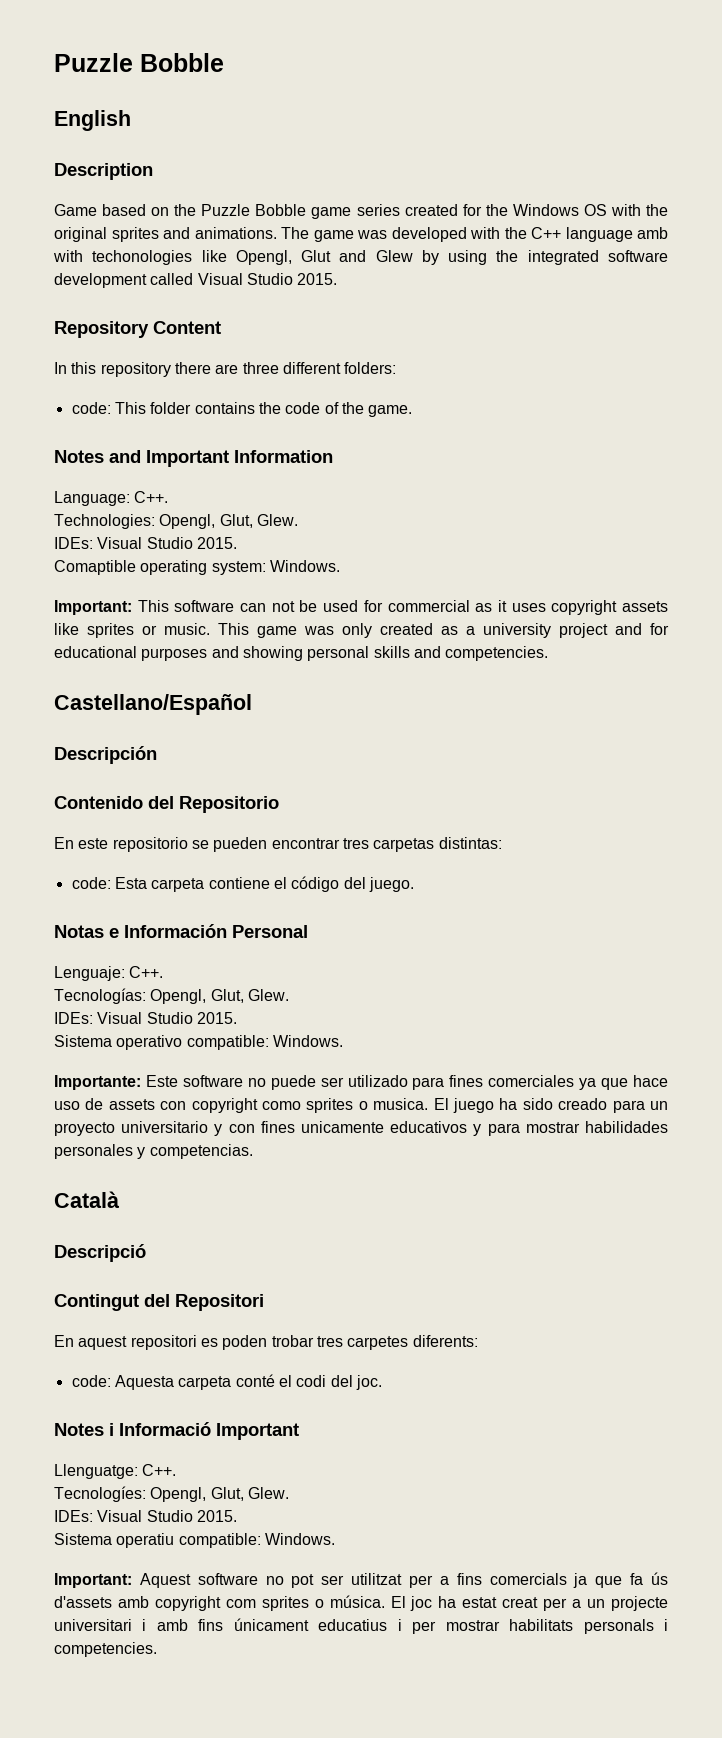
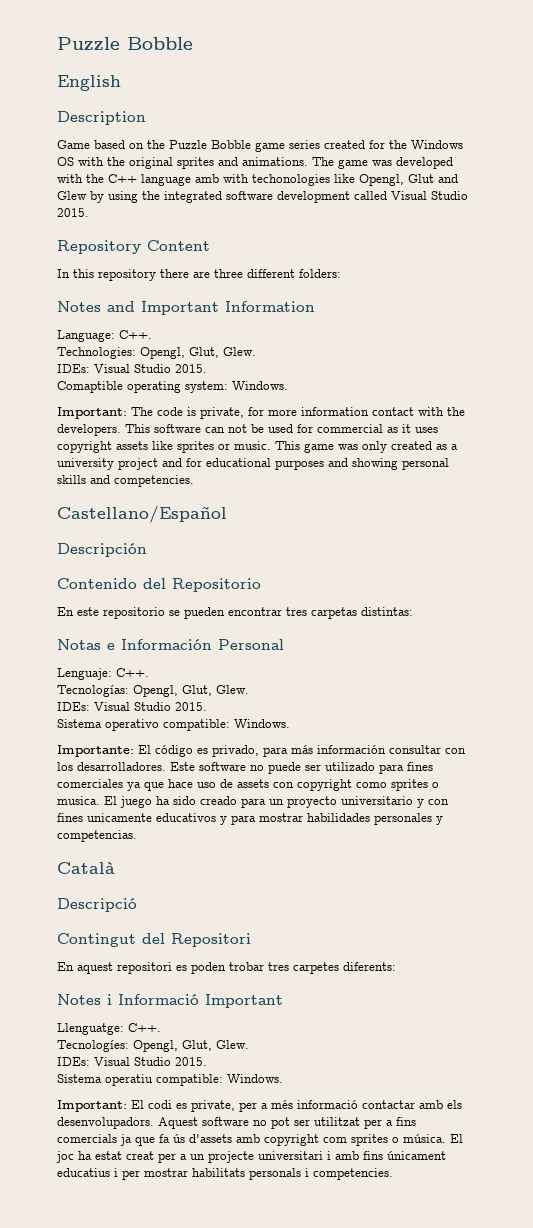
[71,402,413,417] // code: This folder contains the code of the game. -> (341, 273) none
(132, 607) none -> [131,407,465,419] [57,424,121,436] The code is private, for more information contact with the developers.
[71,876,414,892] // code: Esta carpeta contiene el código del juego. -> (413, 611) none
(141, 1082) none -> [138,745,466,757] [57,762,166,771] El código es privado, para más información consultar con los desarrolladores.
[71,1374,382,1390] // code: Aquesta carpeta conté el codi del joc. -> (396, 966) none
(132, 1580) none -> [131,1100,462,1112] [57,1117,154,1129] El codi es private, per a més informació contactar amb els desenvolupadors.

